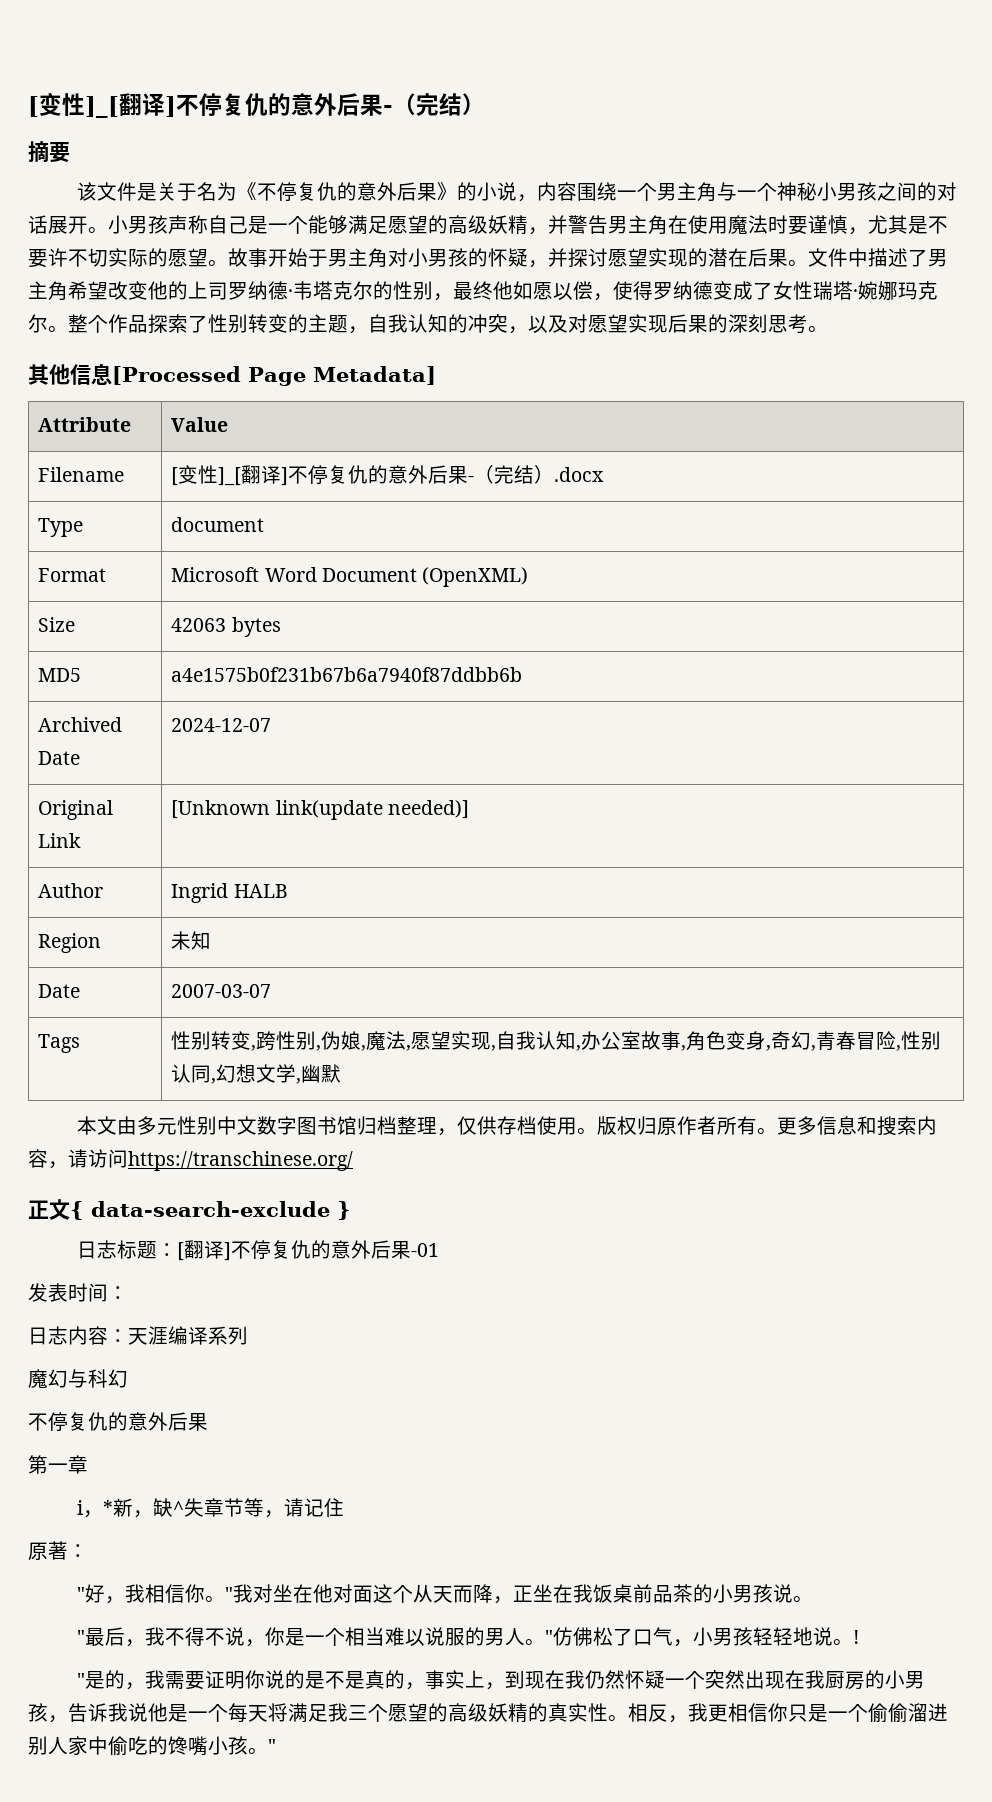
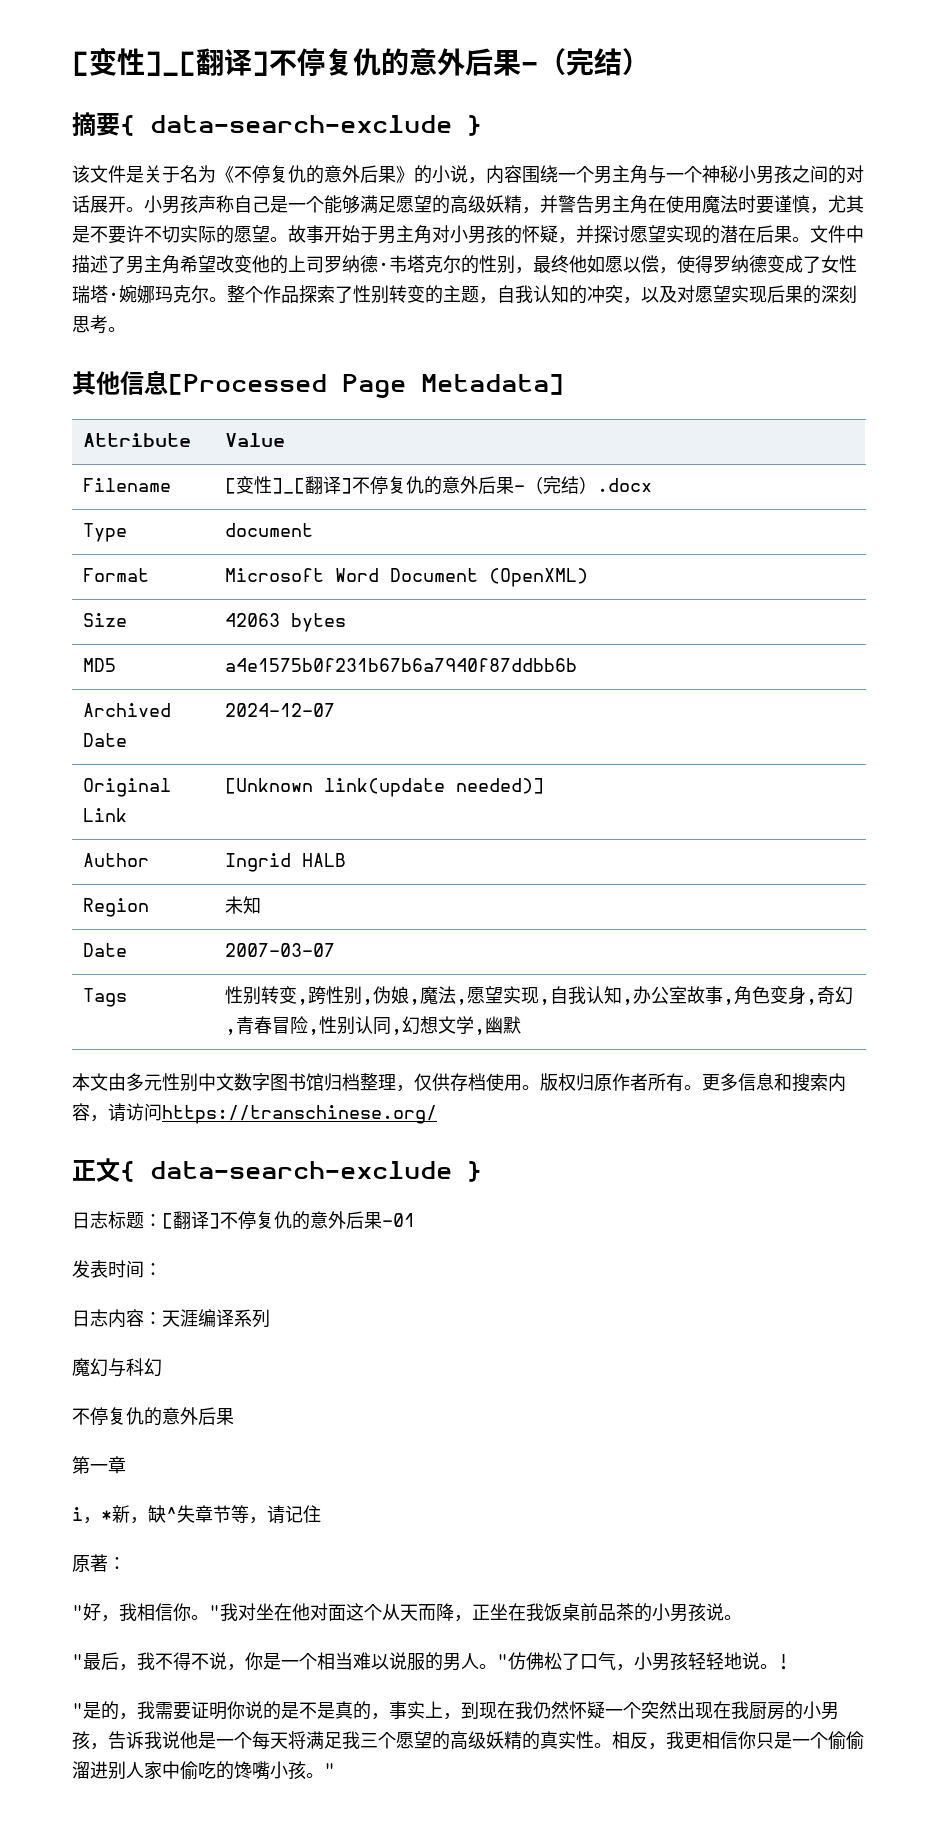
(70, 152) none -> [120,115,482,136] { data-search-exclude }

